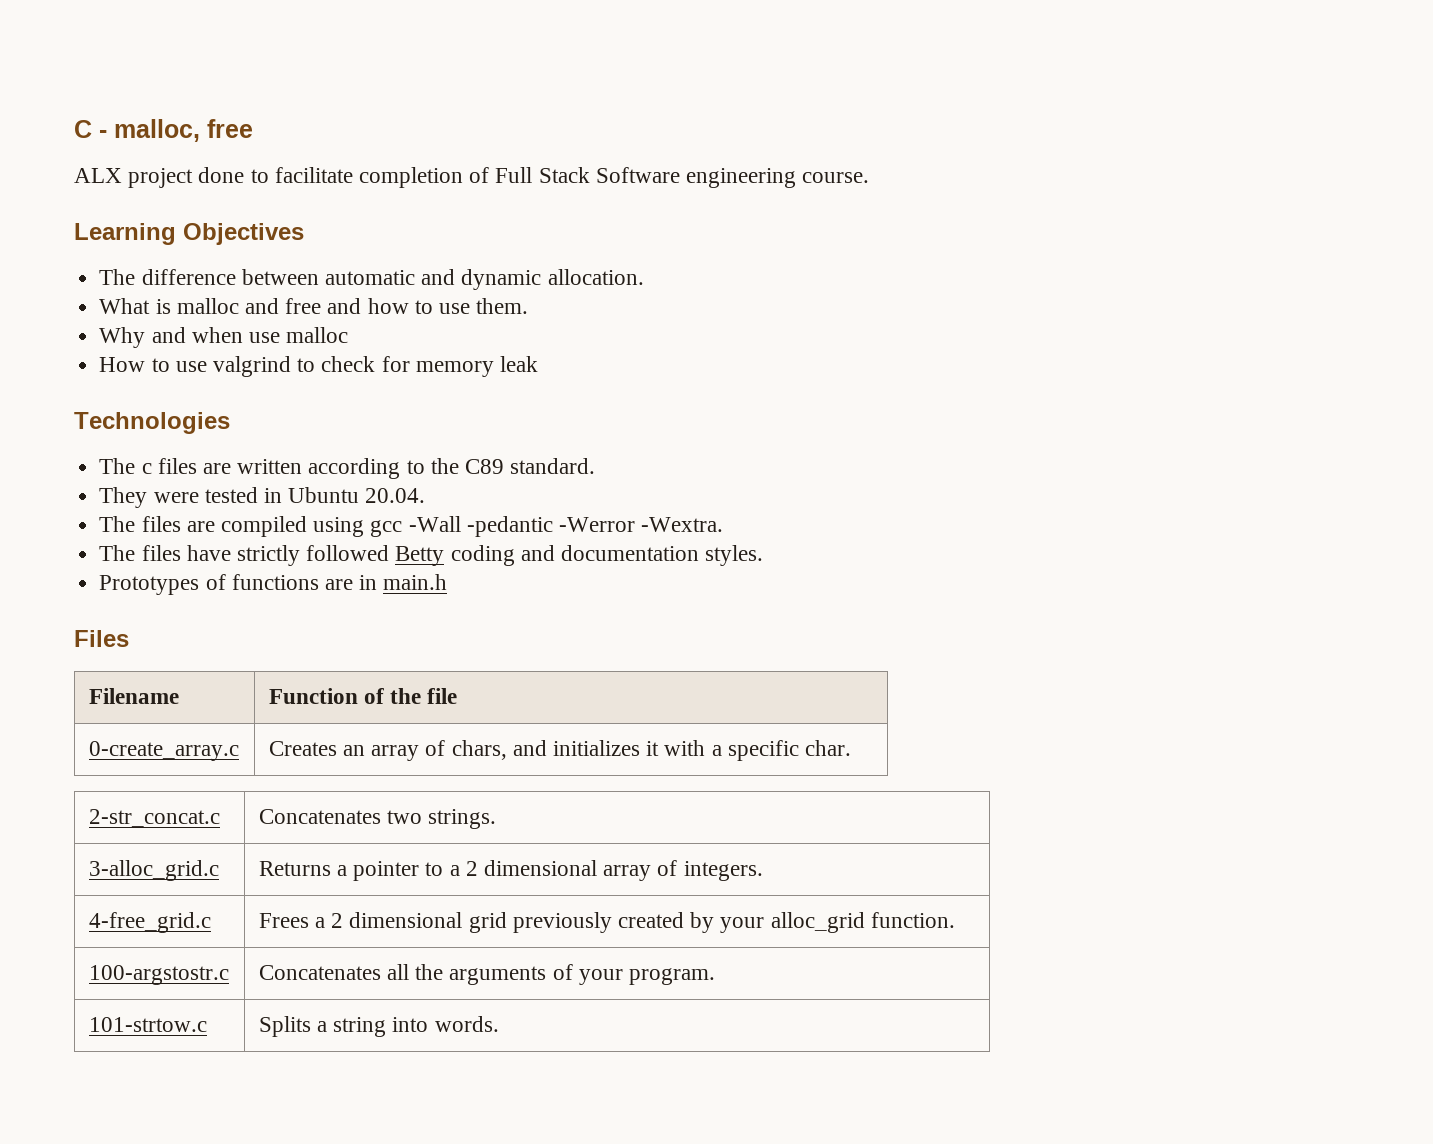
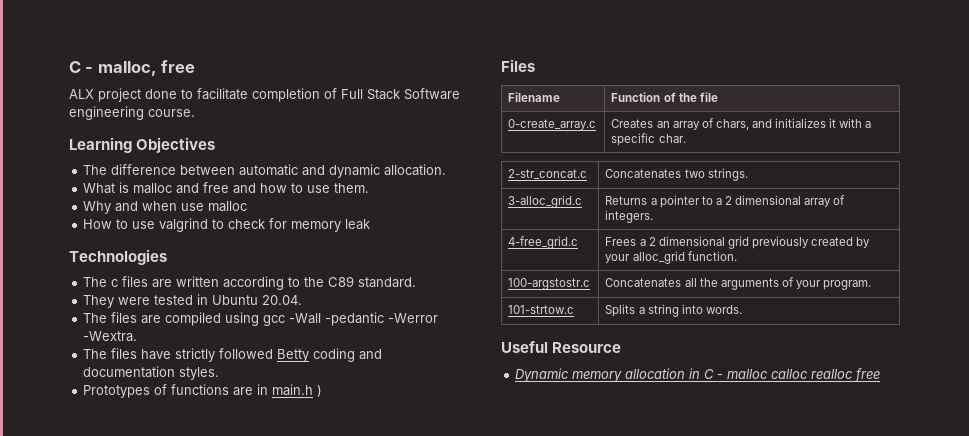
(448, 582) none -> [317,385,323,397] )
(499, 1024) none -> [501,341,622,353] [515,368,881,382] // Useful Resource // Dynamic memory allocation in C - malloc calloc realloc free

